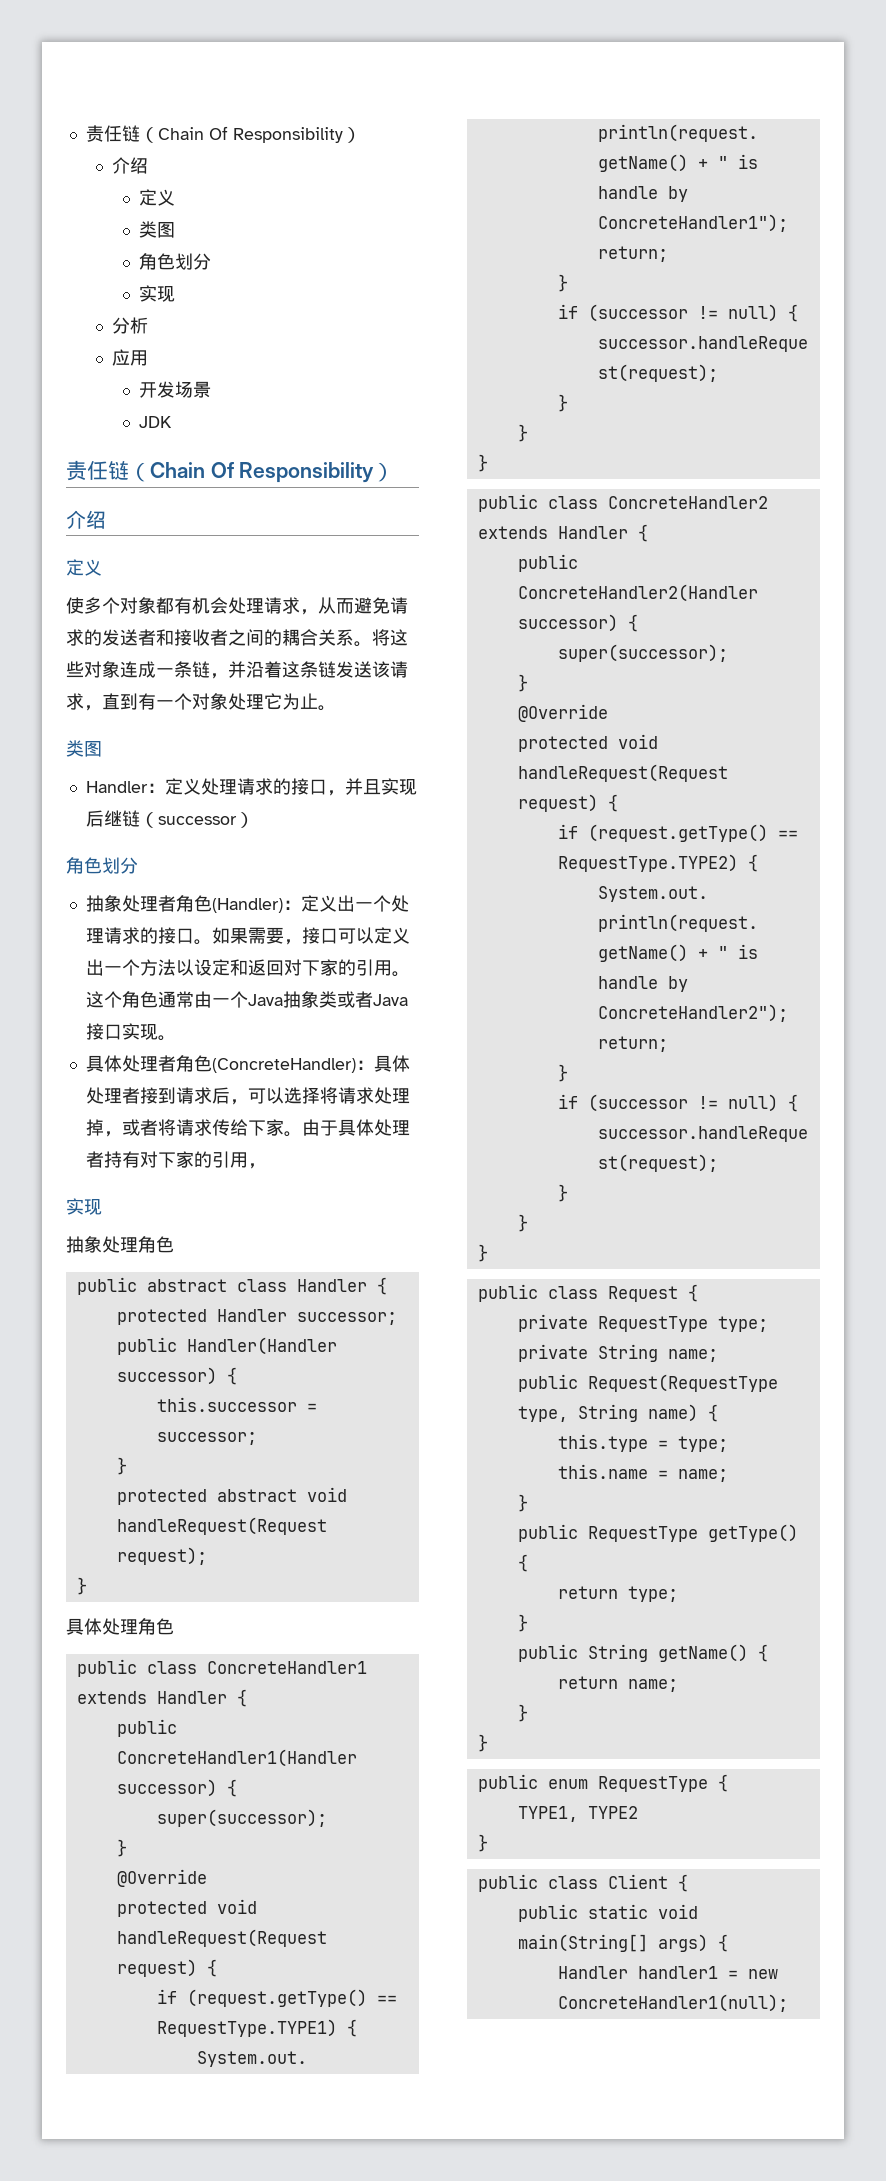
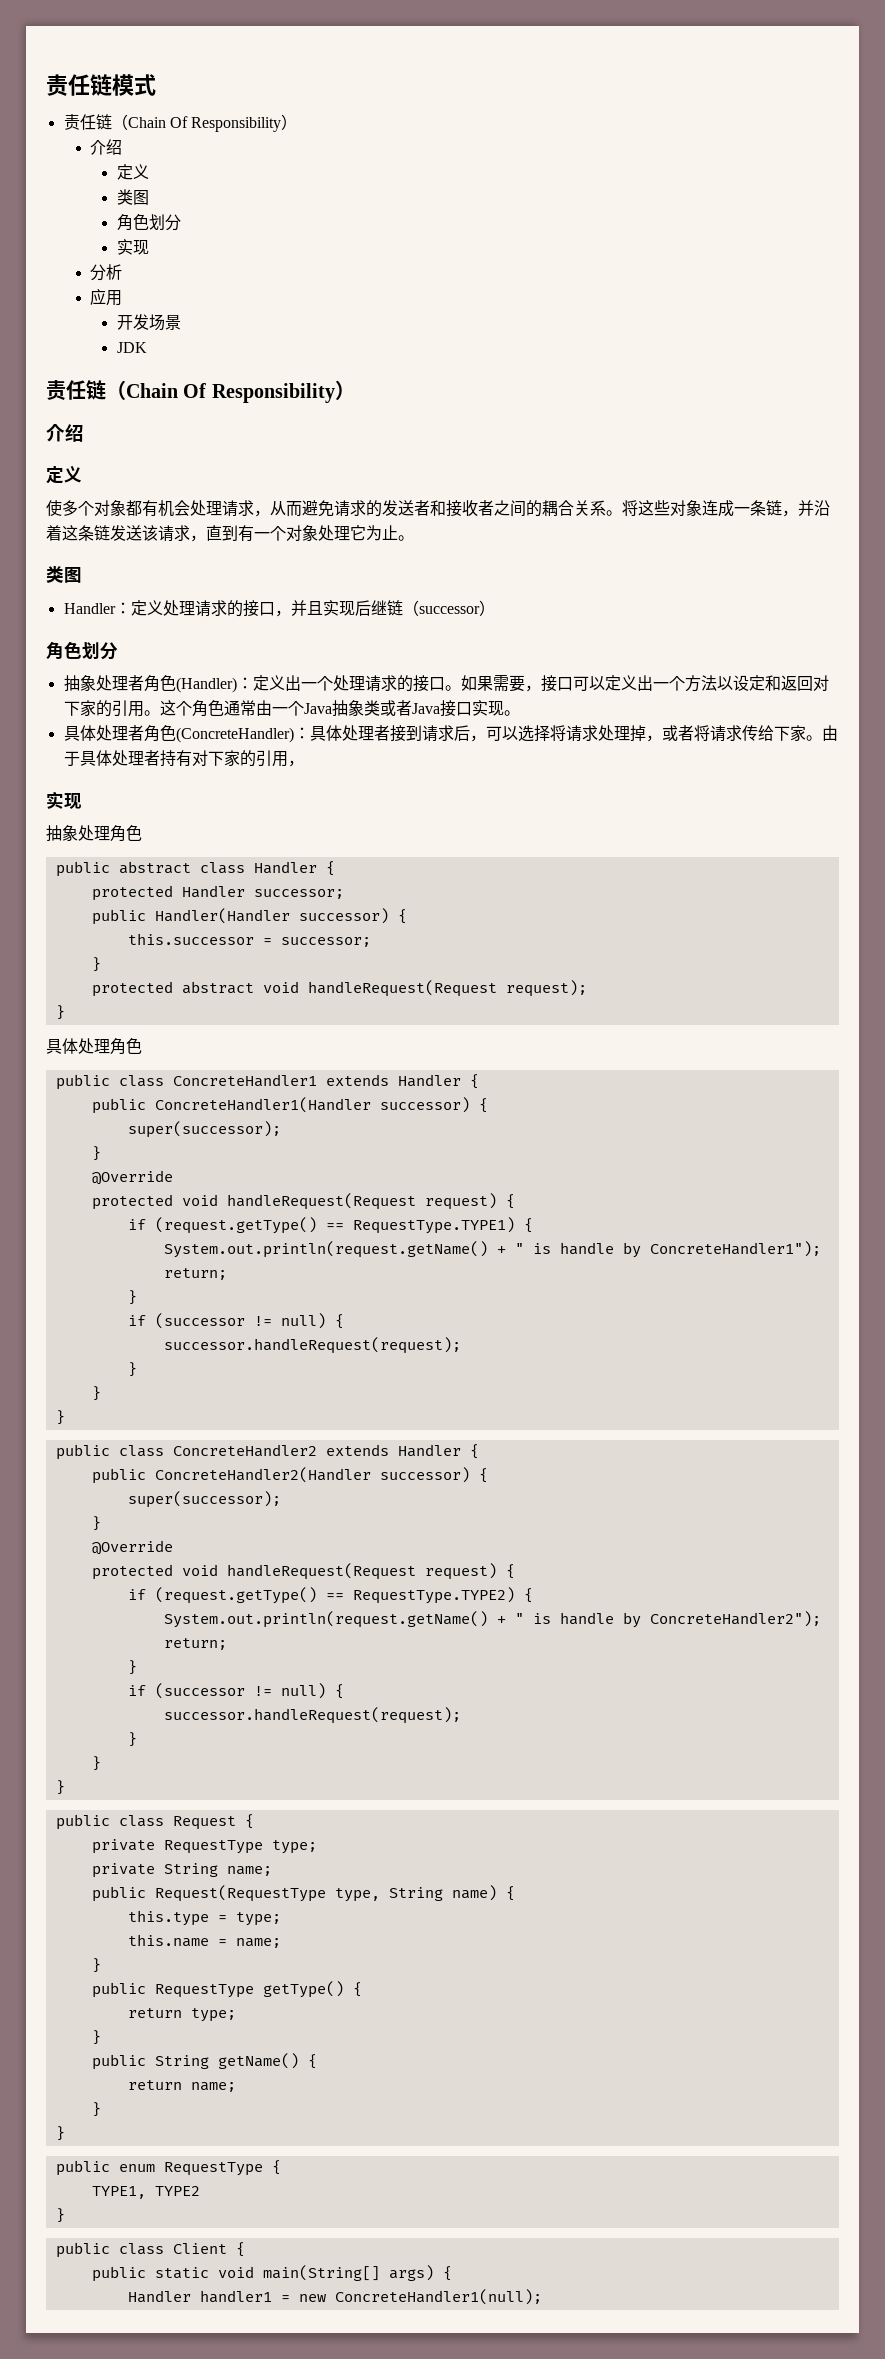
[85,125,140,142] 责任链 -> [46,74,156,96] [63,114,112,130] 责任链模式 // 责任链

